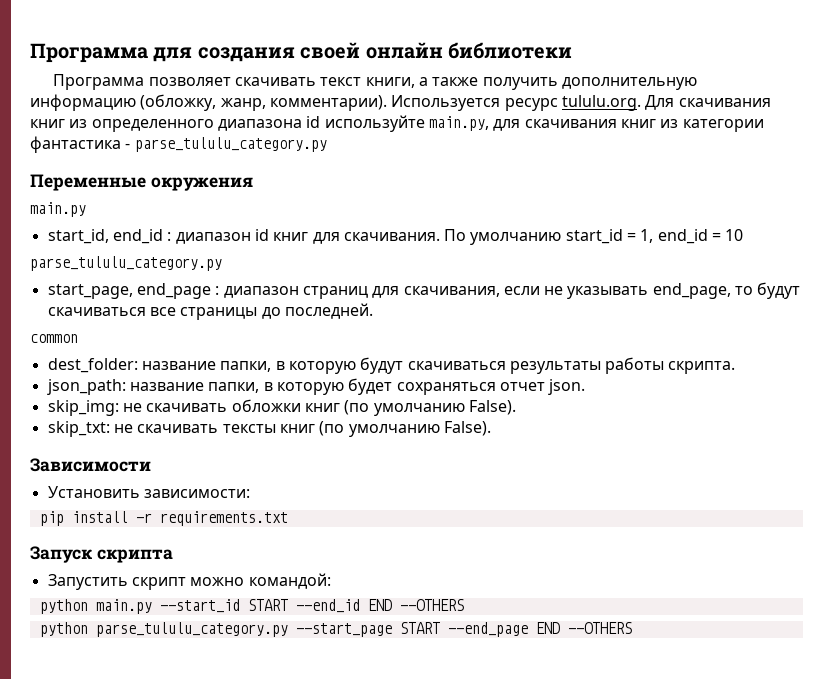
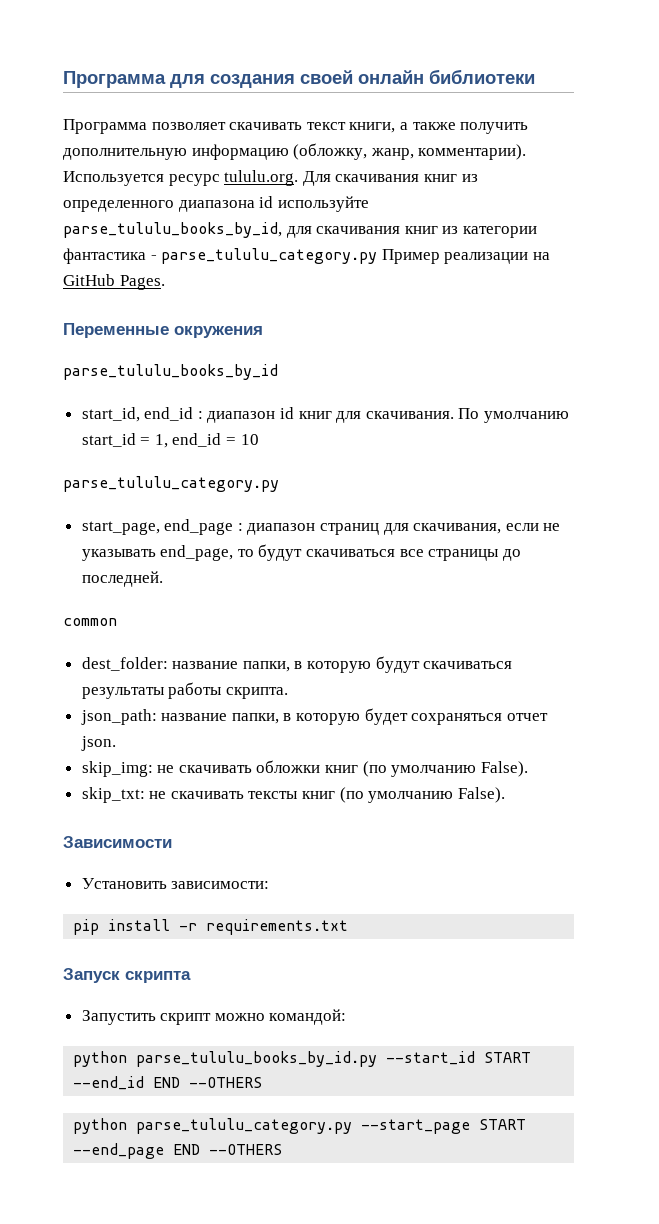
[428,116,489,131] main.py, -> [63,222,282,238] parse_tululu_books_by_id,
(327, 144) none -> [381,249,550,264] [63,274,165,290] Пример реализации на GitHub Pages.
[30,202,86,217] main.py -> [63,364,278,380] parse_tululu_books_by_id
[95,599,152,614] main.py -> [136,1051,378,1067] parse_tululu_books_by_id.py

